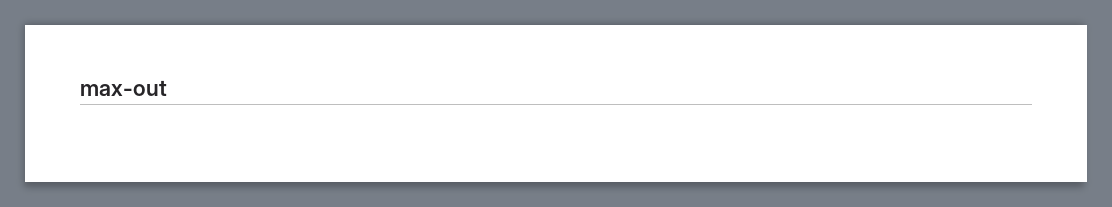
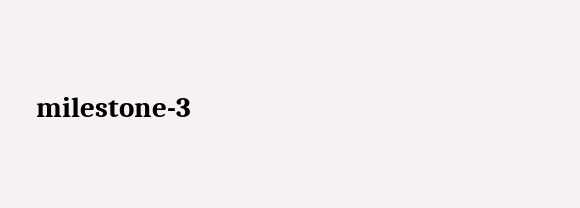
[80,80,167,96] max-out -> [36,97,191,117] milestone-3

